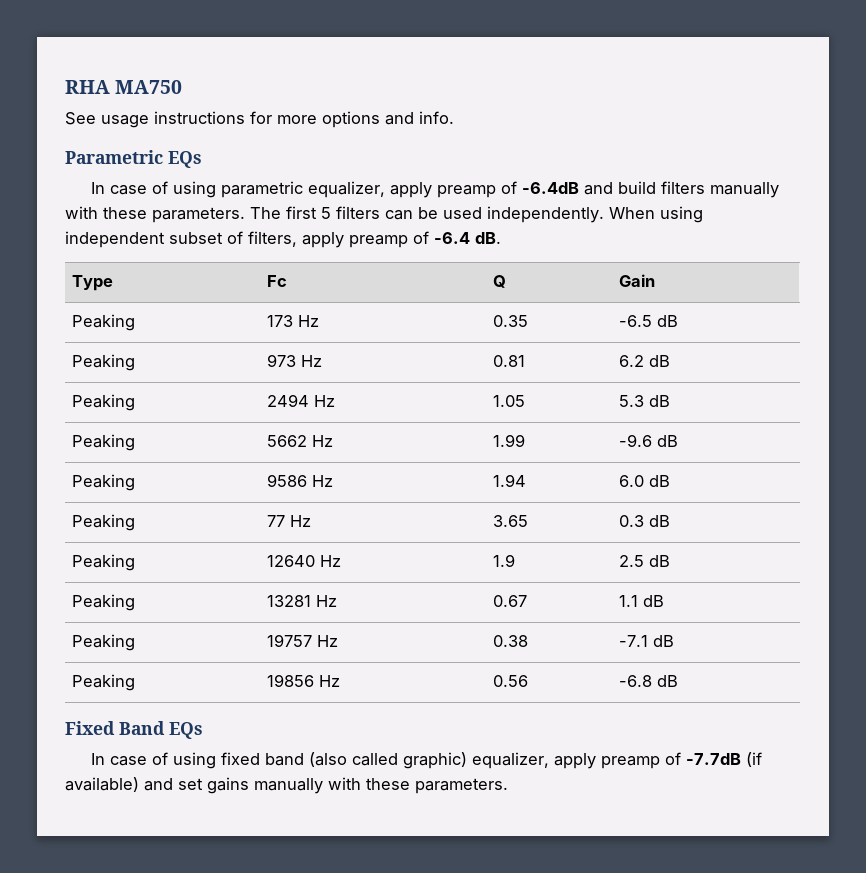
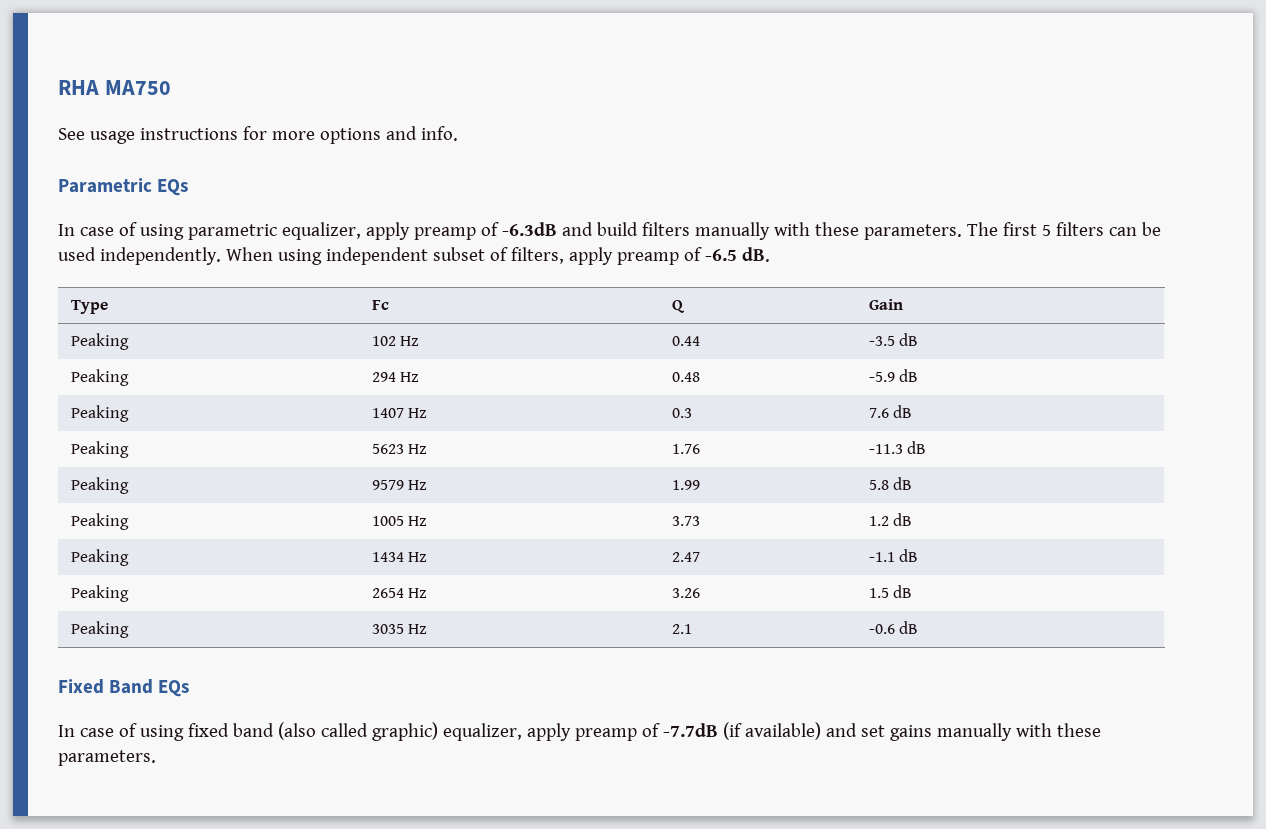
[522,182,580,194] -6.4dB -> [501,222,557,236] -6.3dB
[434,232,470,244] -6.4 -> [704,249,737,261] -6.5
[267,315,320,327] [493,315,529,327] [619,315,679,327] [72,354,136,371] [267,354,323,367] [493,355,526,367] [619,355,671,367] [72,394,136,411] [267,394,336,407] [493,395,526,407] [619,395,671,407] [72,434,136,451] [267,435,308,447] 173 Hz | 0.35 | -6.5 dB // Peaking | 973 Hz | 0.81 | 6.2 dB // Peaking | 2494 Hz | 1.05 | 5.3 dB // Peaking | 5662 -> [371,336,420,346] [671,336,700,346] [868,333,919,346] [70,369,129,386] [371,372,420,382] [671,372,700,382] [868,369,919,382] [70,405,129,422] [371,408,428,418] [671,408,692,418] [868,405,913,418] [70,441,129,458] [371,444,428,454] [671,444,700,454] [868,441,927,454] [70,477,129,494] [371,480,404,490] 102 Hz | 0.44 | -3.5 dB // Peaking | 294 Hz | 0.48 | -5.9 dB // Peaking | 1407 Hz | 0.3 | 7.6 dB // Peaking | 5623 Hz | 1.76 | -11.3 dB // Peaking | 9579
[619,434,679,447] [72,474,136,491] [267,474,334,487] [493,474,527,487] [619,475,671,487] [72,514,136,531] [267,515,312,527] [493,515,529,527] [619,515,671,527] [72,554,136,571] [267,555,342,567] [493,554,516,567] [619,555,671,567] [72,594,136,611] [267,595,338,607] [493,595,528,607] [619,595,665,607] [72,634,136,651] [267,634,339,647] [493,635,529,647] [619,635,675,647] [72,674,136,691] [267,674,341,687] [493,675,529,687] [619,675,653,687] -9.6 dB // Peaking | 9586 Hz | 1.94 | 6.0 dB // Peaking | 77 Hz | 3.65 | 0.3 dB // Peaking | 12640 Hz | 1.9 | 2.5 dB // Peaking | 13281 Hz | 0.67 | 1.1 dB // Peaking | 19757 Hz | 0.38 | -7.1 dB // Peaking | 19856 Hz | 0.56 | -6.8 -> [868,477,913,490] [70,513,129,530] [371,516,428,526] [671,516,700,526] [868,513,913,526] [70,549,129,566] [371,552,428,562] [671,552,700,562] [868,549,919,562] [70,585,129,602] [371,588,428,598] [671,588,700,598] [868,585,913,598] [70,621,129,638] [371,624,428,634] [671,624,692,634] [868,624,895,634] 5.8 dB // Peaking | 1005 Hz | 3.73 | 1.2 dB // Peaking | 1434 Hz | 2.47 | -1.1 dB // Peaking | 2654 Hz | 3.26 | 1.5 dB // Peaking | 3035 Hz | 2.1 | -0.6

